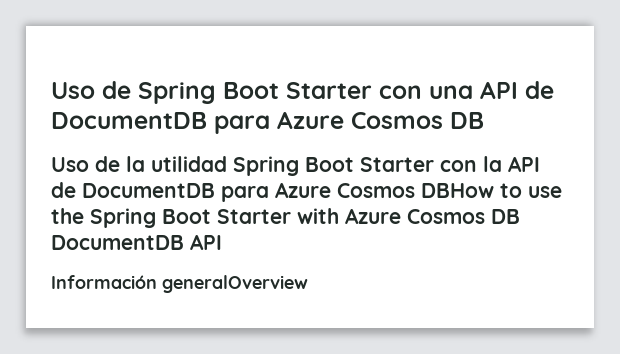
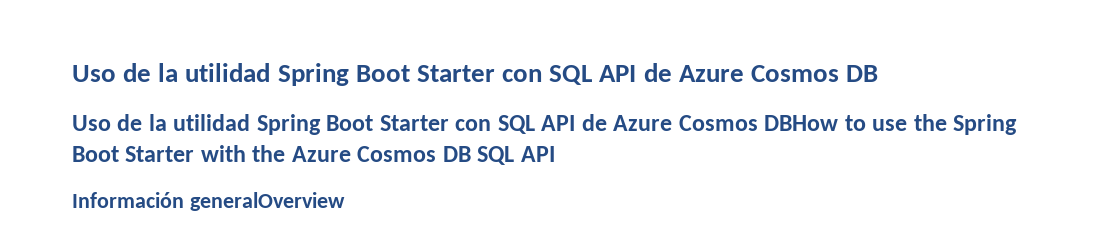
[51,81,554,104] [51,112,270,134] Uso de Spring Boot Starter con una API de DocumentDB para -> [72,63,672,86] Uso de la utilidad Spring Boot Starter con SQL API de
[483,156,540,172] [51,182,269,202] la API de DocumentDB para -> [497,114,607,134] SQL API de
[345,208,520,224] [51,235,184,250] Azure Cosmos DB DocumentDB -> [252,145,515,165] the Azure Cosmos DB SQL

